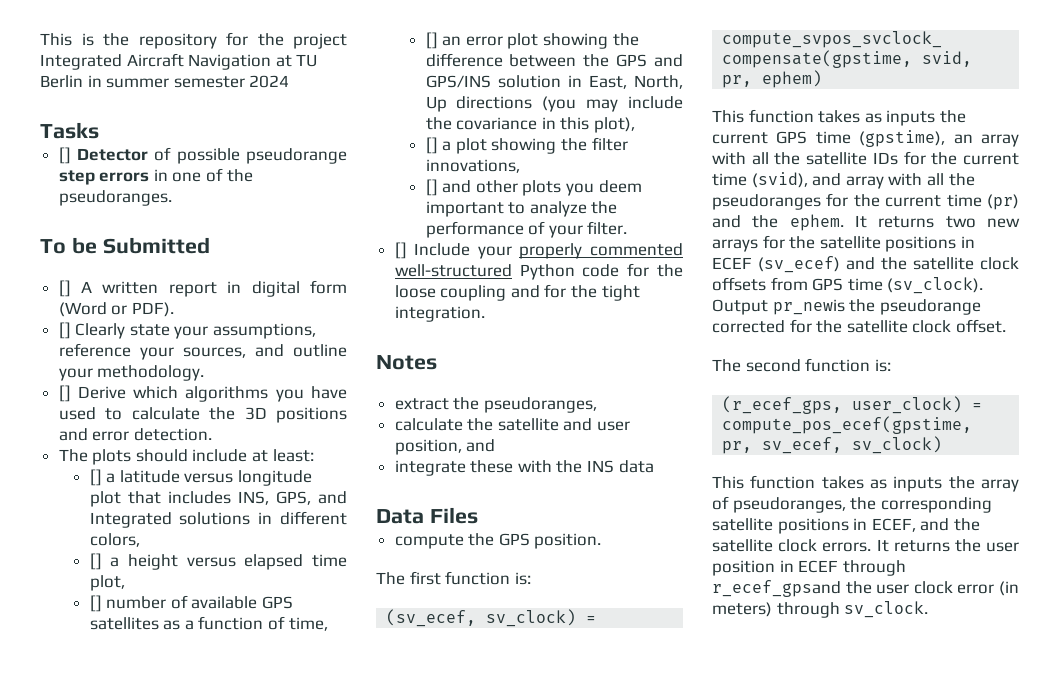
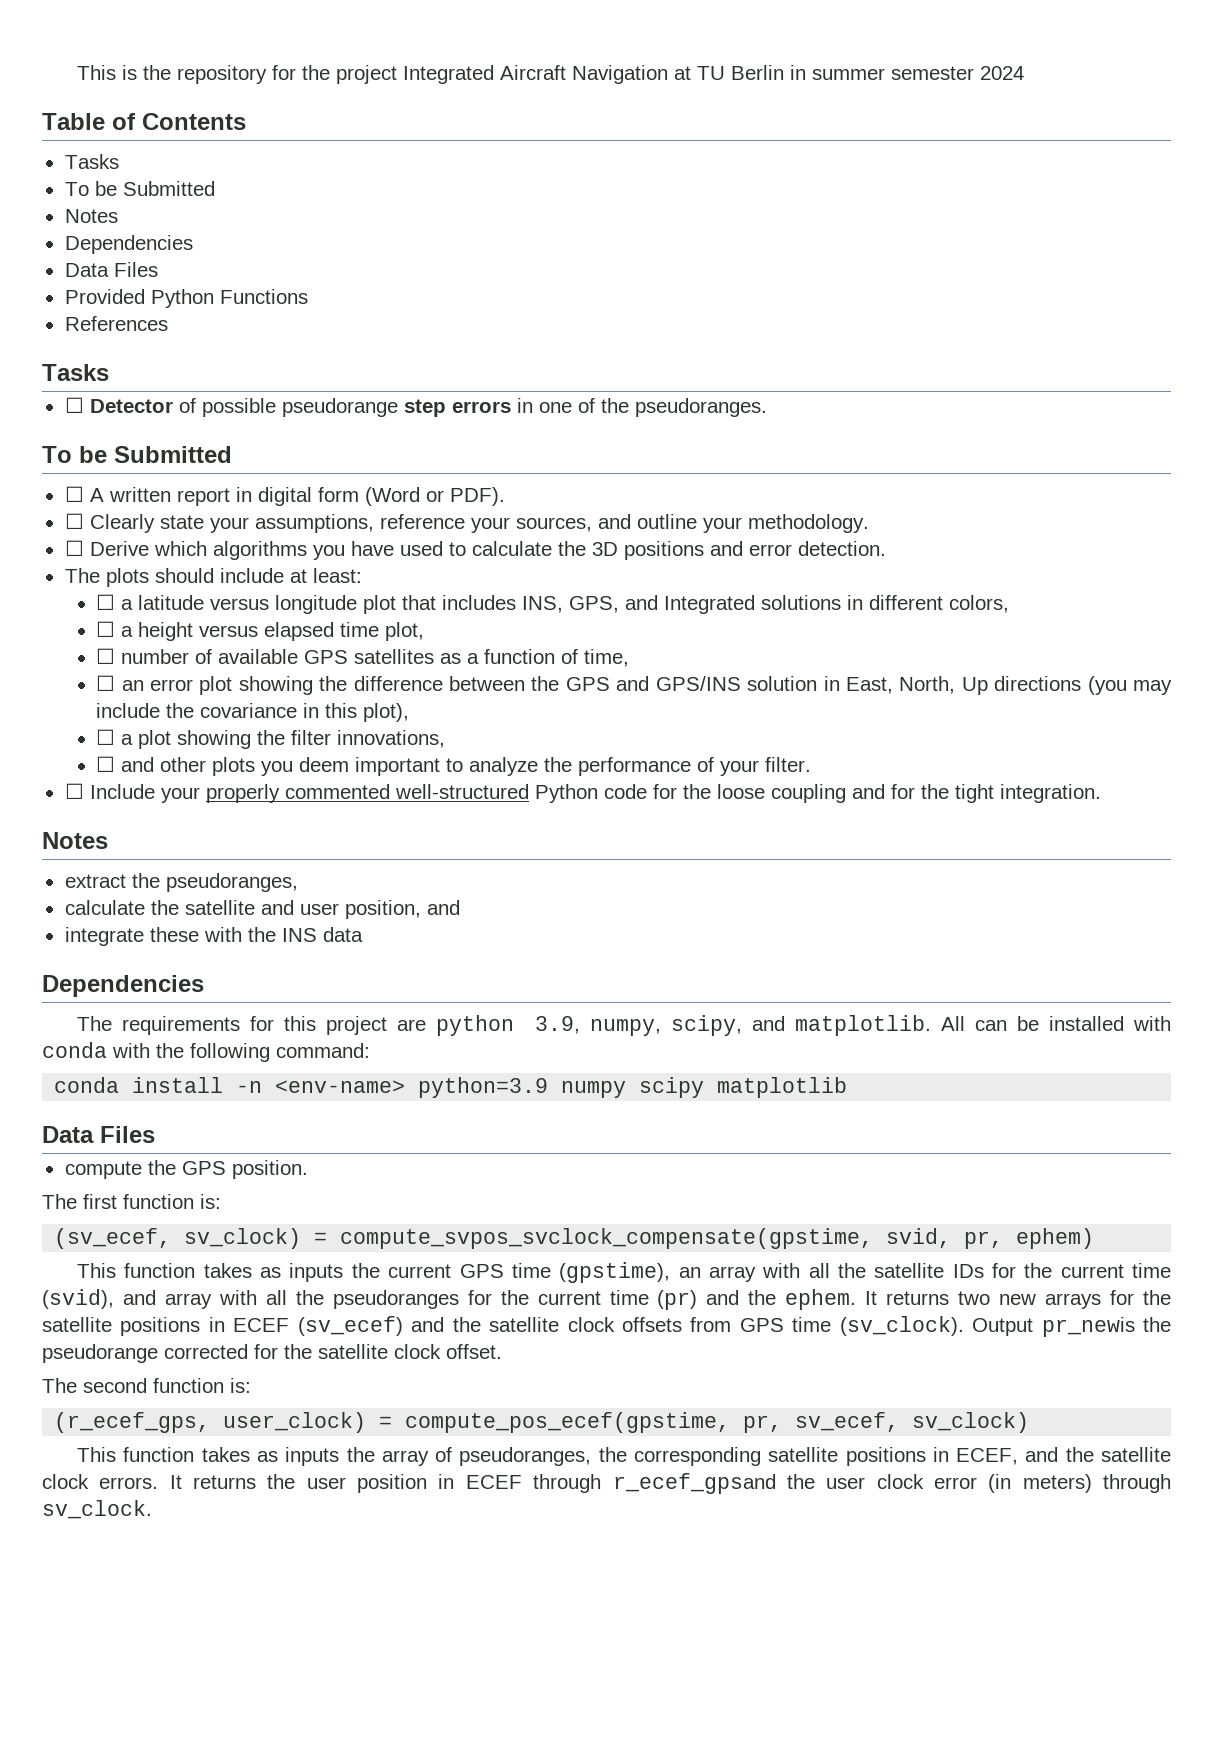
[40,122,99,139] [58,147,71,164] Tasks // [] -> [42,113,246,130] [64,154,119,169] [64,181,215,196] [64,209,118,223] [64,235,193,254] [64,262,158,277] [64,289,308,308] [64,316,168,331] [42,364,109,381] [64,397,84,413] Table of Contents // Tasks // To be Submitted // Notes // Dependencies // Data Files // Provided Python Functions // References // Tasks // ☐
[58,280,71,297] [] -> [64,486,84,502] ☐
[58,322,71,339] [] -> [64,513,84,529] ☐
[58,385,71,402] [] -> [64,540,84,556] ☐
[89,469,102,486] [] -> [96,594,116,610] ☐
[89,553,102,570] [] -> [96,621,116,637] ☐
[89,595,102,612] [] -> [96,648,116,664] ☐
[425,32,438,49] [] -> [96,675,116,691] ☐
[425,137,438,154] [] -> [96,729,116,745] ☐
[425,179,438,196] [] -> [96,756,116,772] ☐
[394,242,407,259] [] -> [64,783,84,799] ☐
(654, 466) none -> [42,975,204,997] [77,1015,1172,1036] [42,1042,370,1062] [54,1077,848,1098] // Dependencies // The requirements for this project are python 3.9, numpy, scipy, and matplotlib. All can be installed with conda with the following command: // conda install -n <env-name> python=3.9 numpy scipy matplotlib

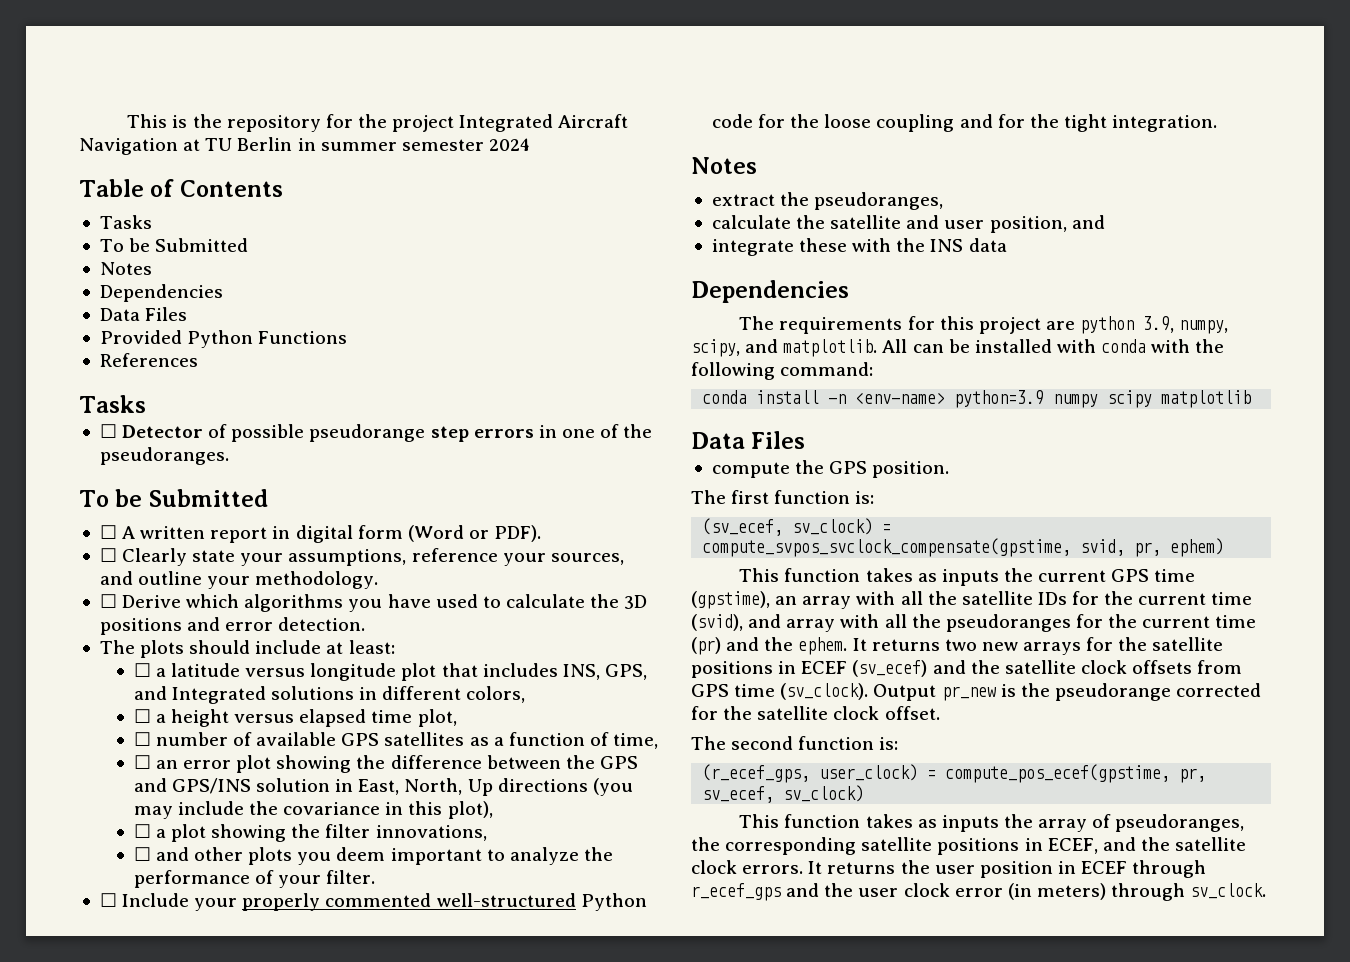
[1041,1317,1135,1337] pr_newis -> [941,684,1016,701] pr_new is
[612,1473,776,1494] r_ecef_gpsand -> [691,883,820,901] r_ecef_gps and

